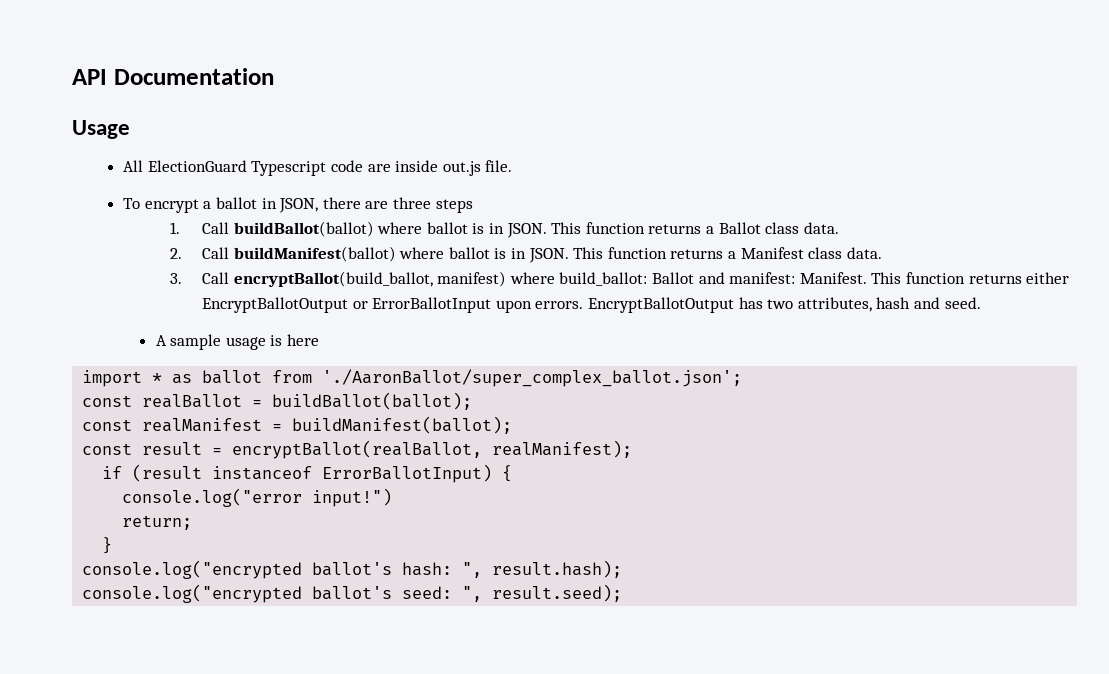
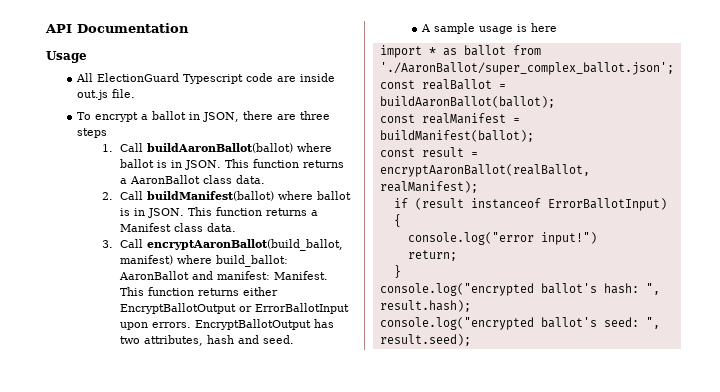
[233,221,761,238] buildBallot(ballot) where ballot is in JSON. This function returns a Ballot -> [147,143,333,153] [120,159,345,170] [120,175,201,184] buildAaronBallot(ballot) where ballot is in JSON. This function returns a AaronBallot
[233,271,433,287] encryptBallot(build_ballot, -> [147,239,344,251] encryptAaronBallot(build_ballot,
[651,272,694,284] Ballot -> [119,271,190,280] AaronBallot
[272,392,473,410] buildBallot(ballot); -> [379,96,555,108] buildAaronBallot(ballot);
[232,440,483,459] encryptBallot(realBallot, -> [379,164,590,177] encryptAaronBallot(realBallot,

